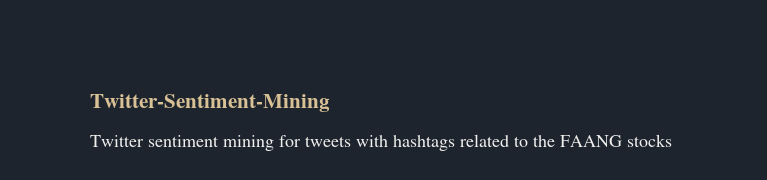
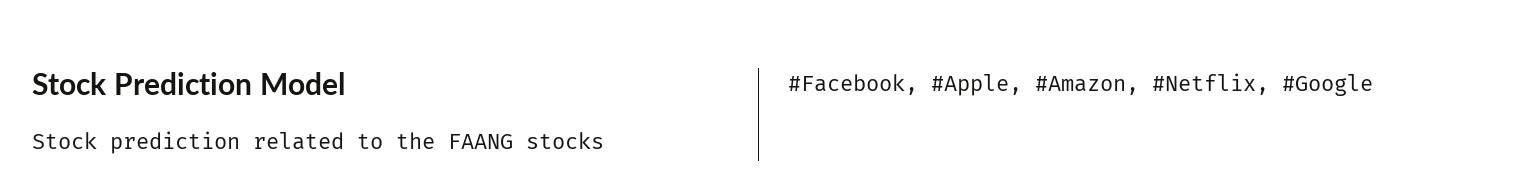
[90,94,330,112] [90,135,455,151] Twitter-Sentiment-Mining // Twitter sentiment mining for tweets with hashtags -> [32,72,345,95] [32,131,240,154] Stock Prediction Model // Stock prediction
(672, 140) none -> [788,73,1373,96] #Facebook, #Apple, #Amazon, #Netflix, #Google

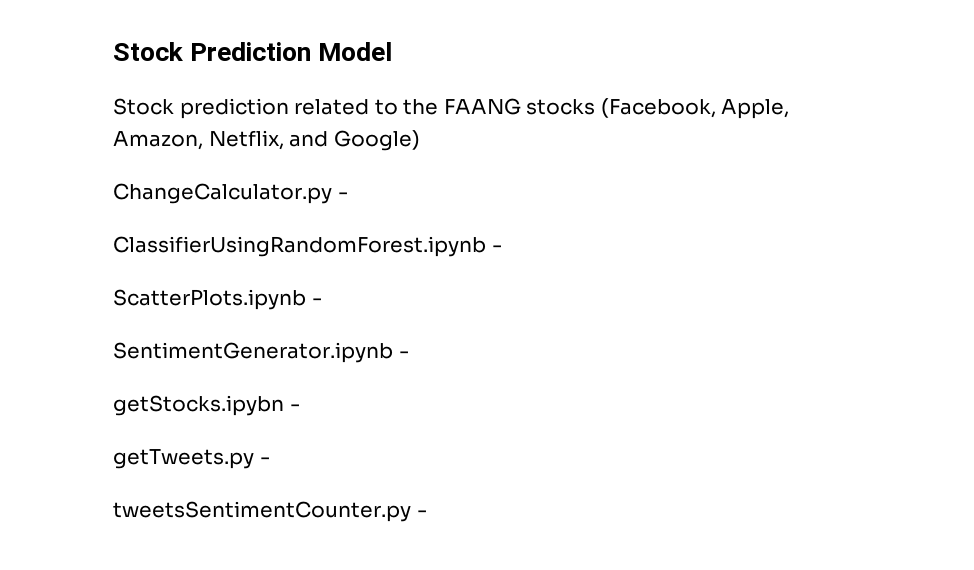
[788,73,1373,96] #Facebook, #Apple, #Amazon, #Netflix, #Google -> [600,98,790,119] [113,130,420,151] [113,183,348,204] [113,236,502,257] [113,289,322,310] [113,342,409,363] [113,395,300,416] [113,449,270,469] [113,501,427,522] (Facebook, Apple, Amazon, Netflix, and Google) // ChangeCalculator.py - // ClassifierUsingRandomForest.ipynb - // ScatterPlots.ipynb - // SentimentGenerator.ipynb - // getStocks.ipybn - // getTweets.py - // tweetsSentimentCounter.py -

